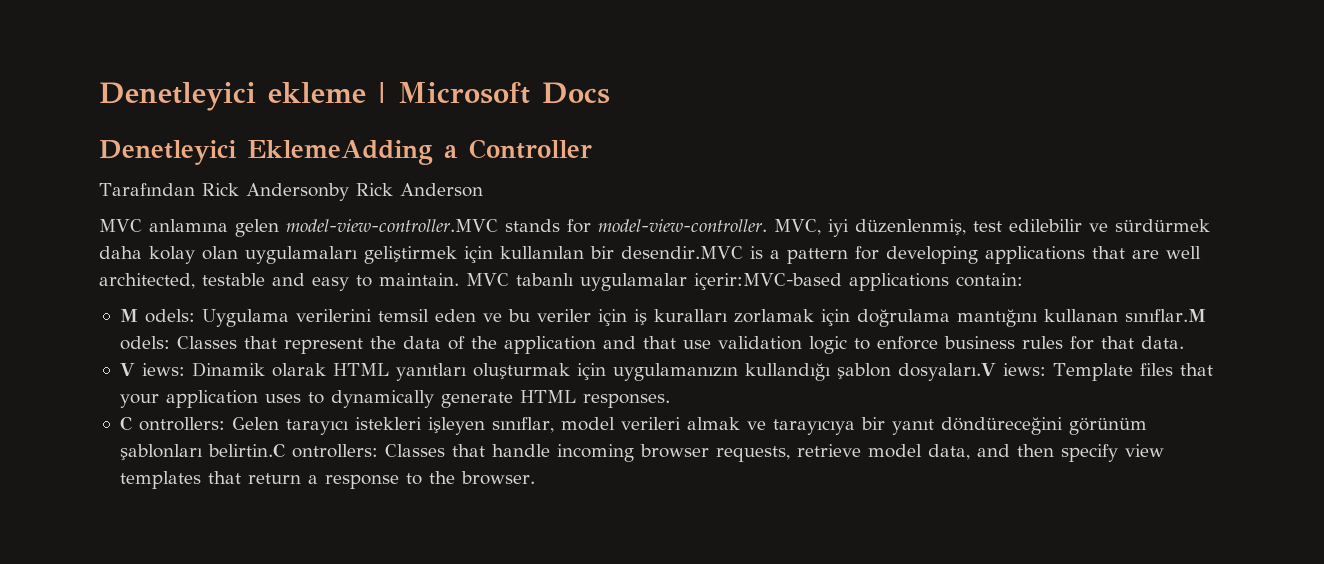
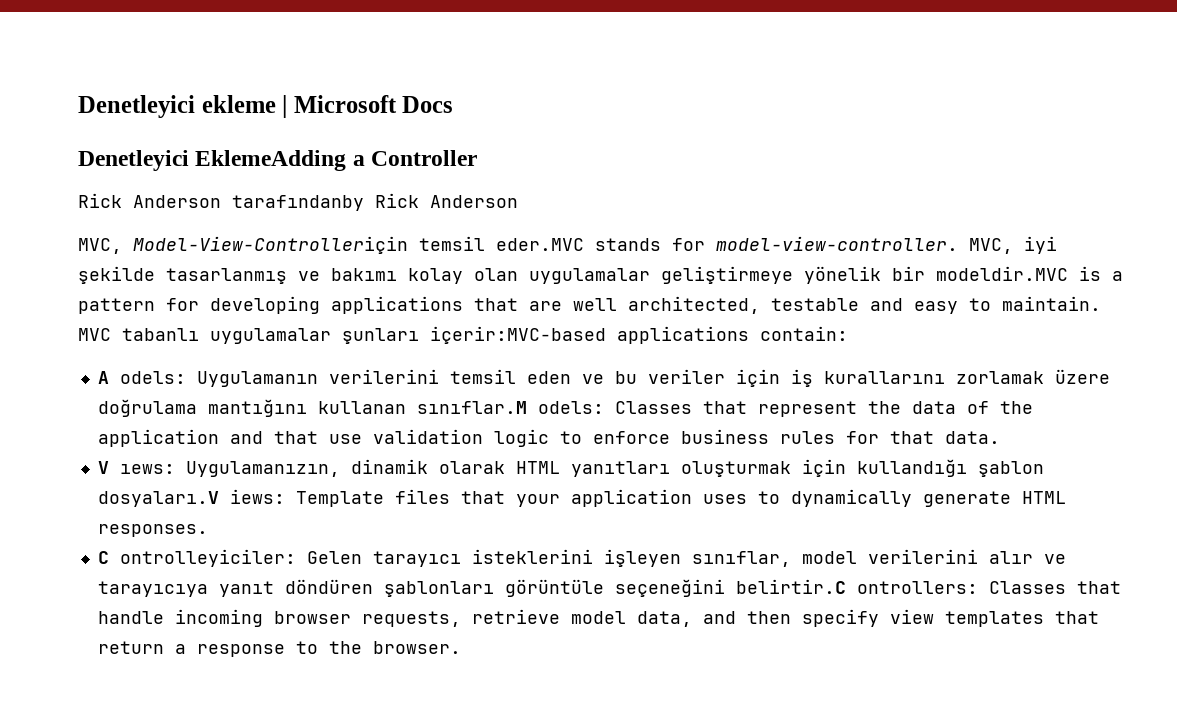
[99,183,349,201] Tarafından Rick Andersonby -> [78,193,364,211] Rick Anderson tarafındanby
[99,219,498,237] MVC anlamına gelen model-view-controller.MVC -> [78,236,584,254] MVC, Model-View-Controlleriçin temsil eder.MVC
[855,219,1210,236] [99,246,743,264] düzenlenmiş, test edilebilir ve sürdürmek daha kolay olan uygulamaları geliştirmek için kullanılan bir desendir.MVC -> [78,266,1068,284] şekilde tasarlanmış ve bakımı kolay olan uygulamalar geliştirmeye yönelik bir modeldir.MVC
(687, 282) none -> [342,328,419,344] şunları
[119,309,289,327] M odels: Uygulama -> [97,371,318,387] A odels: Uygulamanın
[653,309,850,326] kuralları zorlamak için -> [823,369,1110,384] kurallarını zorlamak üzere
[141,362,265,377] iews: Dinamik -> [119,459,428,477] ıews: Uygulamanızın, dinamik
[612,363,738,381] uygulamanızın -> (846, 468) none
[138,417,225,431] ontrollers: -> [119,549,296,567] ontrolleyiciler:
[354,417,422,430] istekleri -> [471,549,593,564] isteklerini
[620,417,1147,435] [119,443,285,461] verileri almak ve tarayıcıya bir yanıt döndüreceğini görünüm şablonları belirtin.C -> [867,549,1066,564] [97,579,846,597] verilerini alır ve tarayıcıya yanıt döndüren şablonları görüntüle seçeneğini belirtir.C

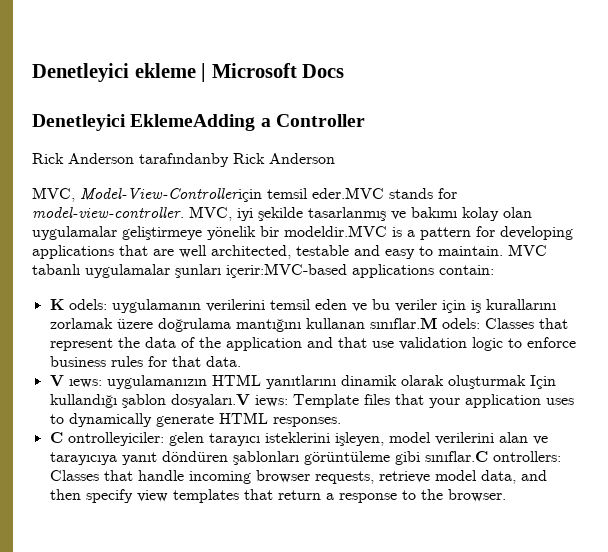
[97,371,318,387] A odels: Uygulamanın -> [49,299,201,313] K odels: uygulamanın
[185,459,846,477] Uygulamanızın, dinamik olarak HTML yanıtları oluşturmak için -> [106,374,556,389] uygulamanızın HTML yanıtlarını dinamik olarak oluşturmak Için
[306,551,362,564] Gelen -> [168,432,204,446] gelen
[603,549,791,567] işleyen sınıflar, -> [334,432,384,446] işleyen,
[988,551,1033,564] alır -> [498,432,528,443] alan
[504,579,846,597] görüntüle seçeneğini belirtir.C -> [303,451,488,465] görüntüleme gibi sınıflar.C

